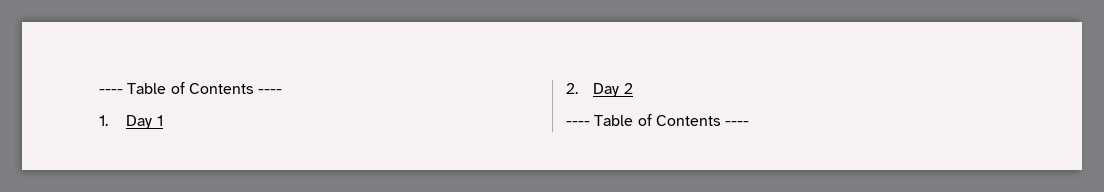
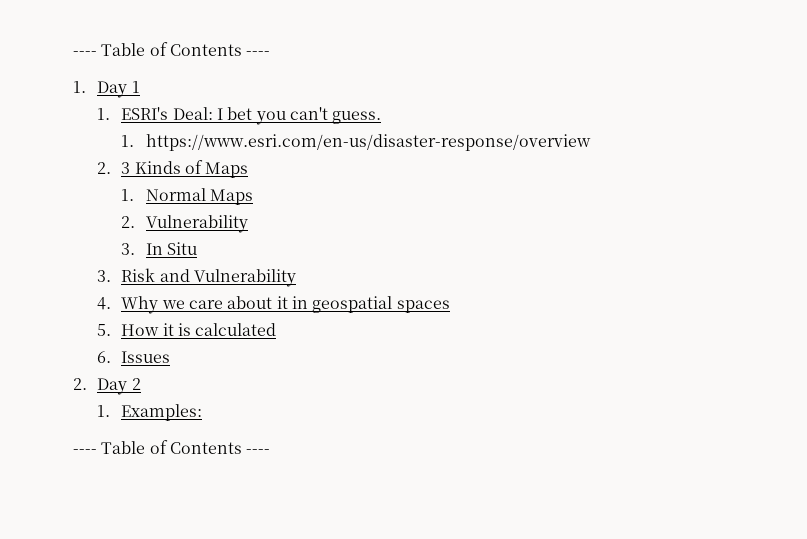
(163, 120) none -> [97,107,382,125] [121,134,591,151] [97,160,249,178] [121,188,253,205] [121,215,248,233] [121,242,197,255] [97,268,297,287] [97,296,450,314] [97,323,277,336] [97,351,171,363] // 1. ESRI's Deal: I bet you can't guess. // 1. https://www.esri.com/en-us/disaster-response/overview // 2. 3 Kinds of Maps // 1. Normal Maps // 2. Vulnerability // 3. In Situ // 3. Risk and Vulnerability // 4. Why we care about it in geospatial spaces // 5. How it is calculated // 6. Issues
(633, 88) none -> [97,404,203,421] // 1. Examples:

